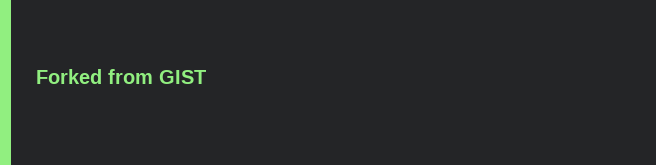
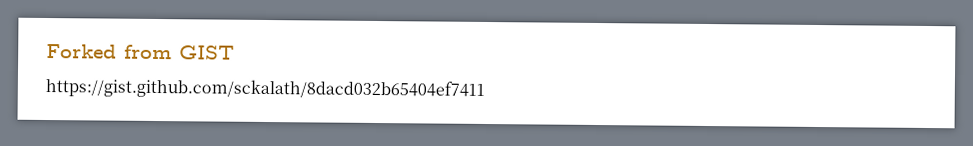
(206, 77) none -> [45,78,485,100] // https://gist.github.com/sckalath/8dacd032b65404ef7411

